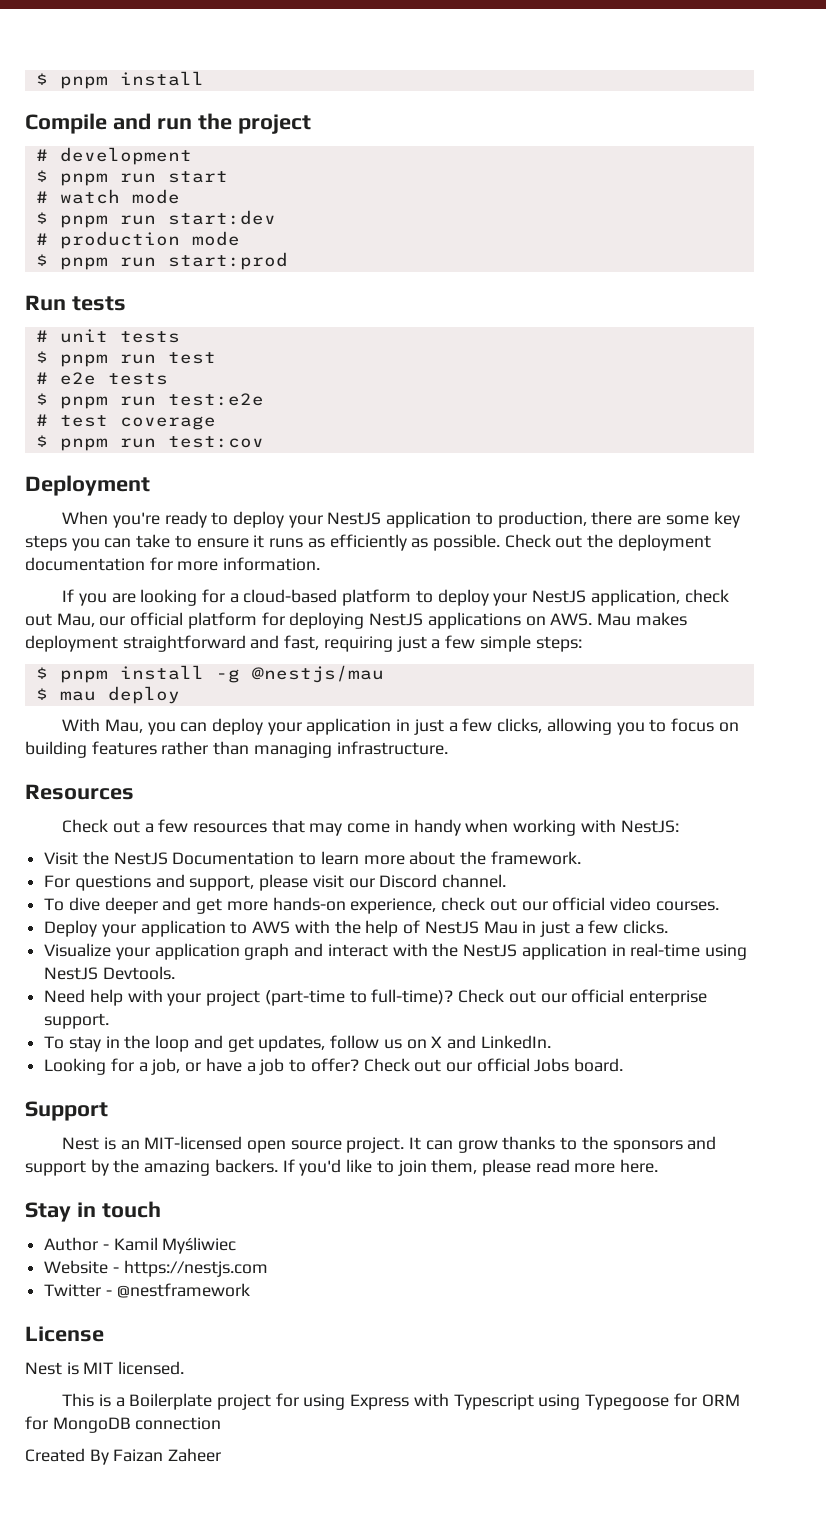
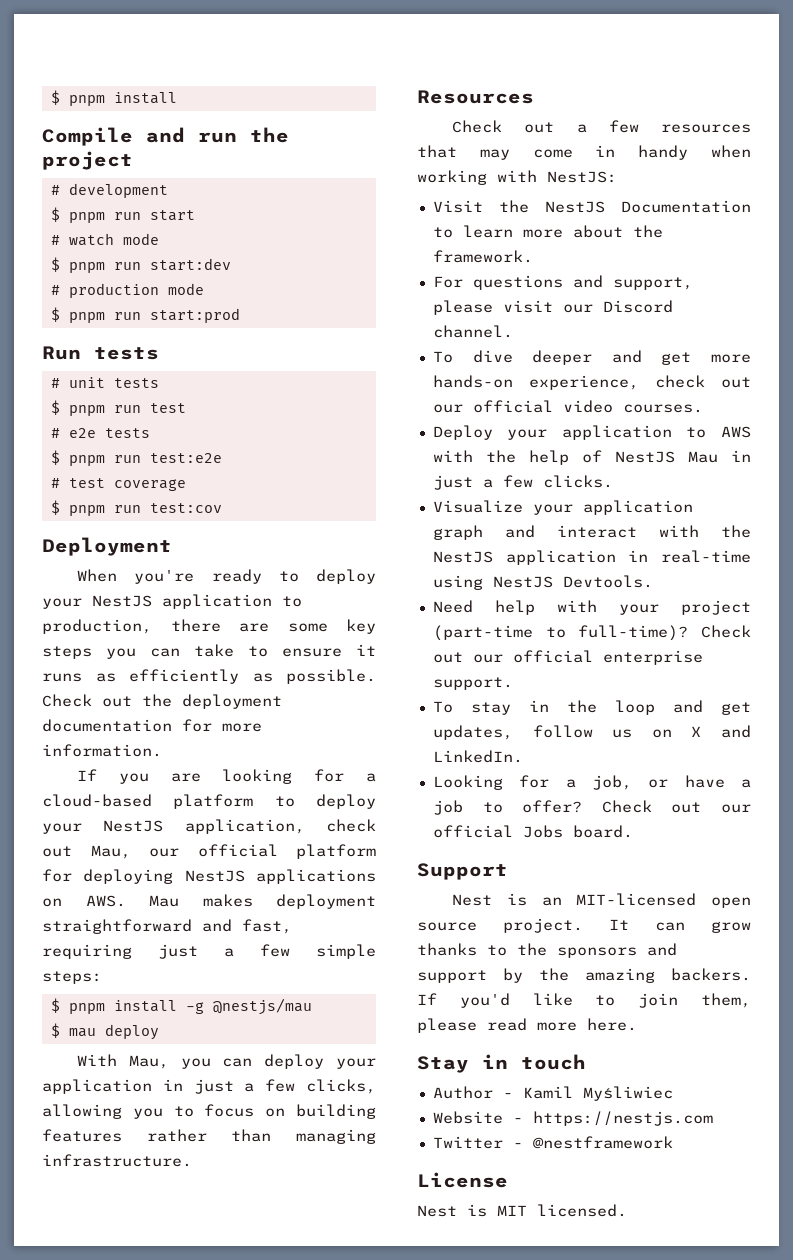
[62,1393,740,1410] [25,1416,222,1433] [25,1448,222,1465] // This is a Boilerplate project for using Express with Typescript using Typegoose for ORM for MongoDB connection // Created By Faizan Zaheer -> (627, 1210) none

